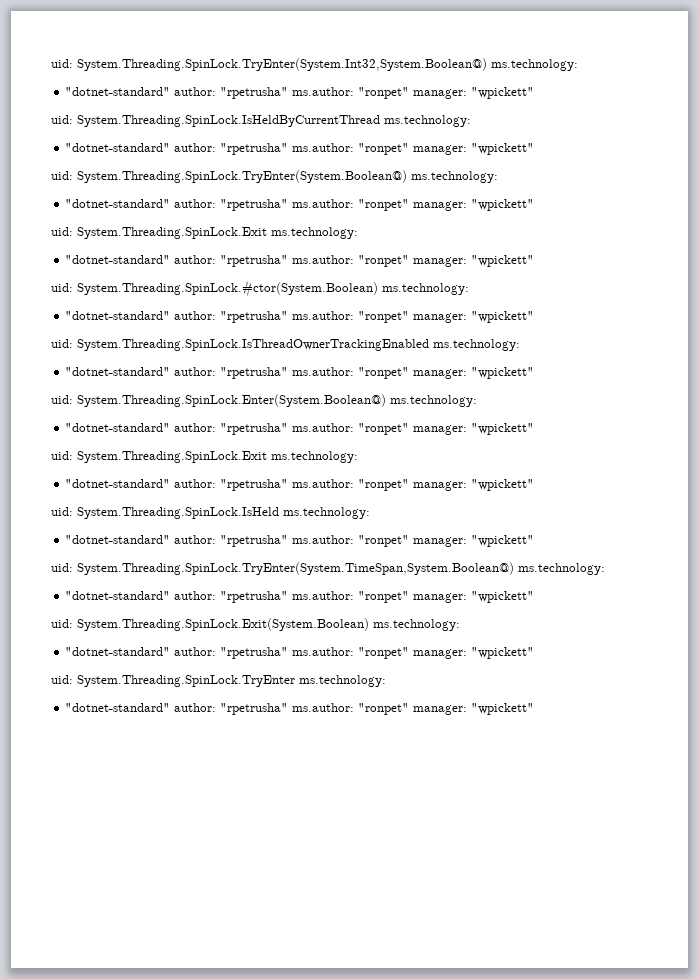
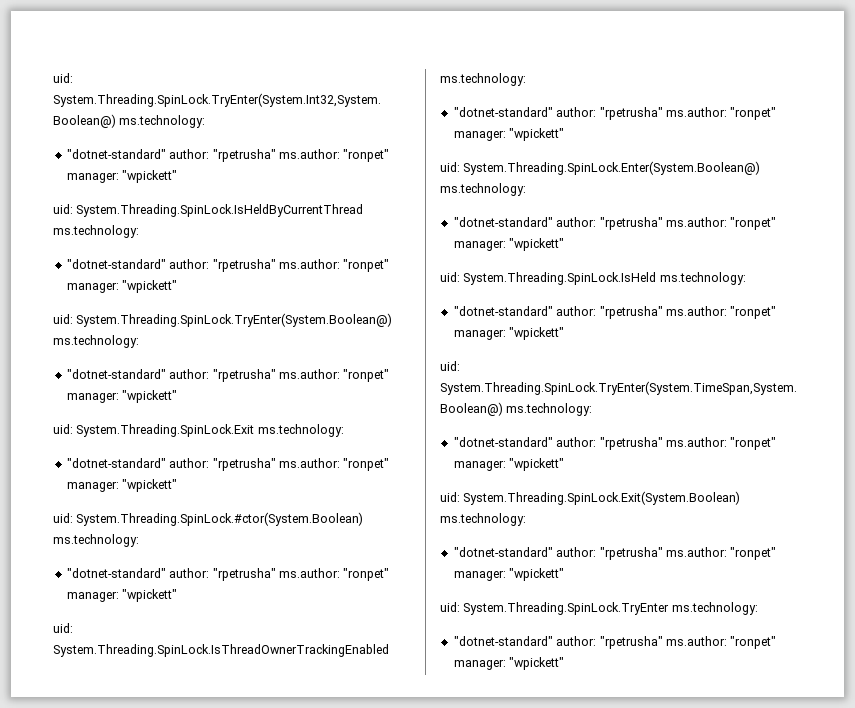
[51,451,358,463] [65,479,535,491] // uid: System.Threading.SpinLock.Exit ms.technology: // "dotnet-standard" author: "rpetrusha" ms.author: "ronpet" manager: "wpickett" -> (565, 244) none

